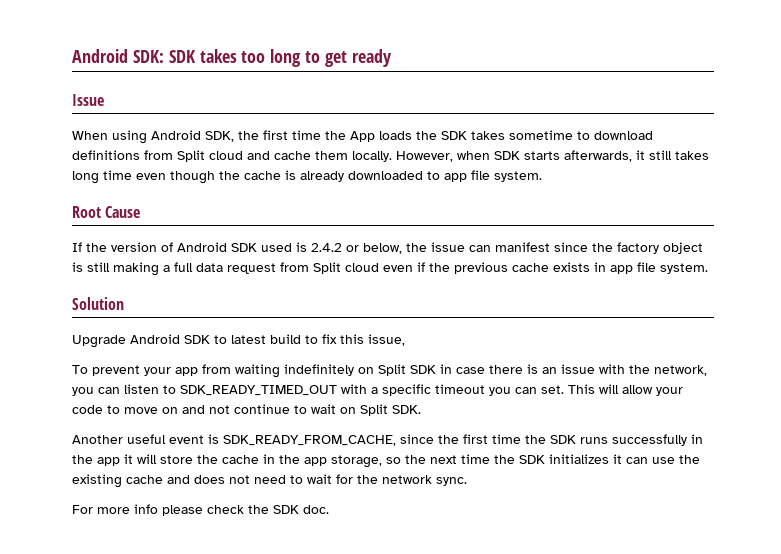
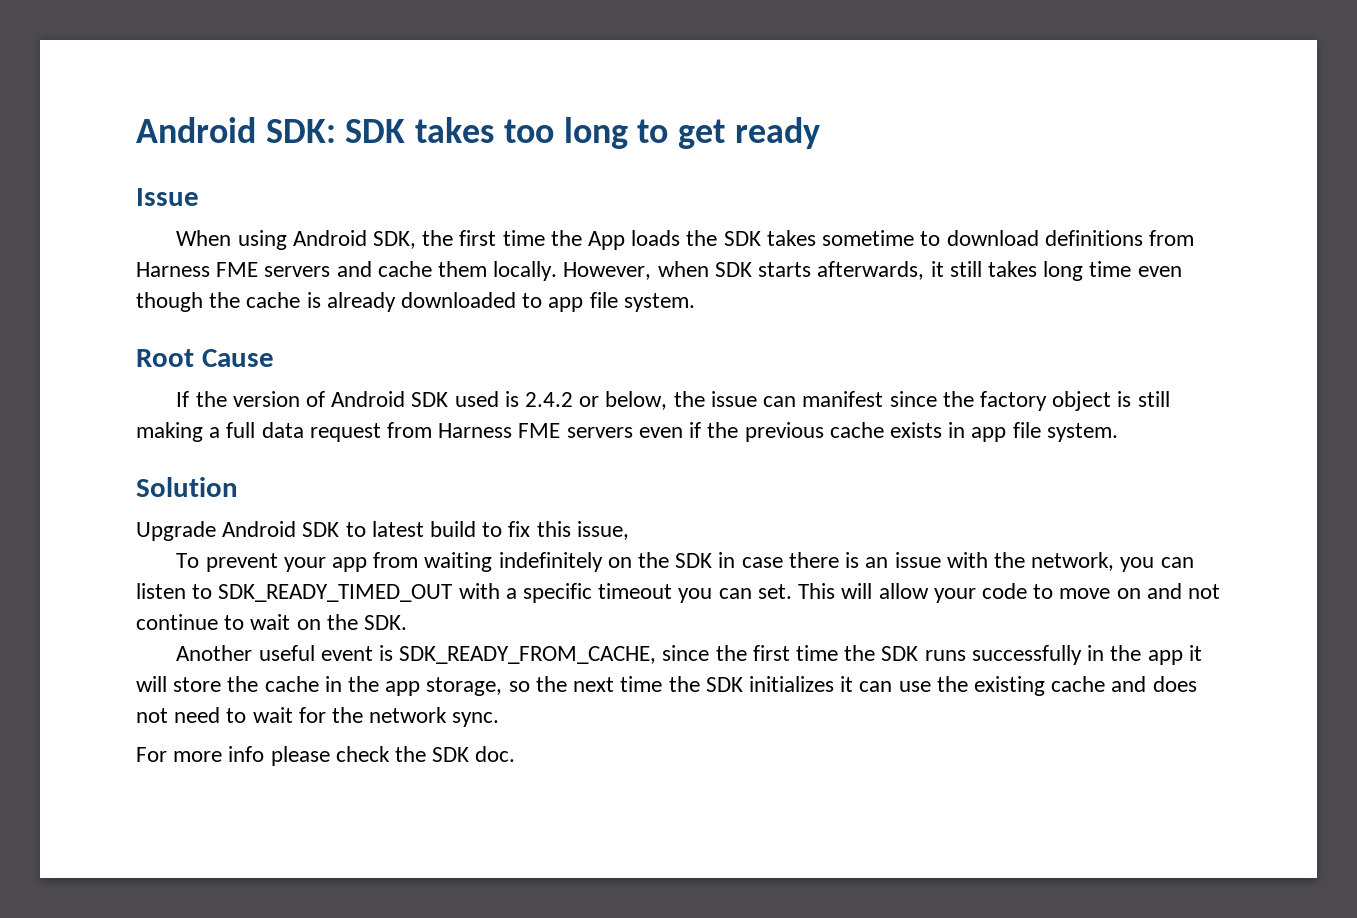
[177,150,243,162] Split cloud -> [136,262,331,277] Harness FME servers
[313,262,379,274] Split cloud -> [438,423,633,438] Harness FME servers
[378,364,406,376] Split -> [638,552,670,568] the
[360,404,388,416] Split -> [326,614,358,630] the

